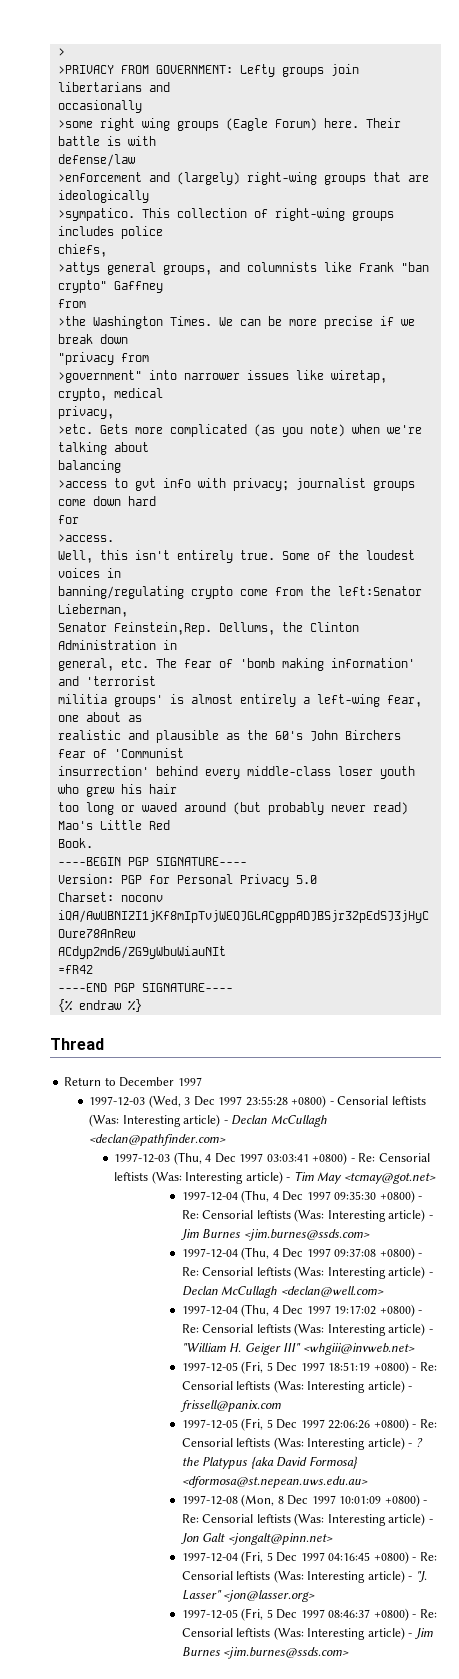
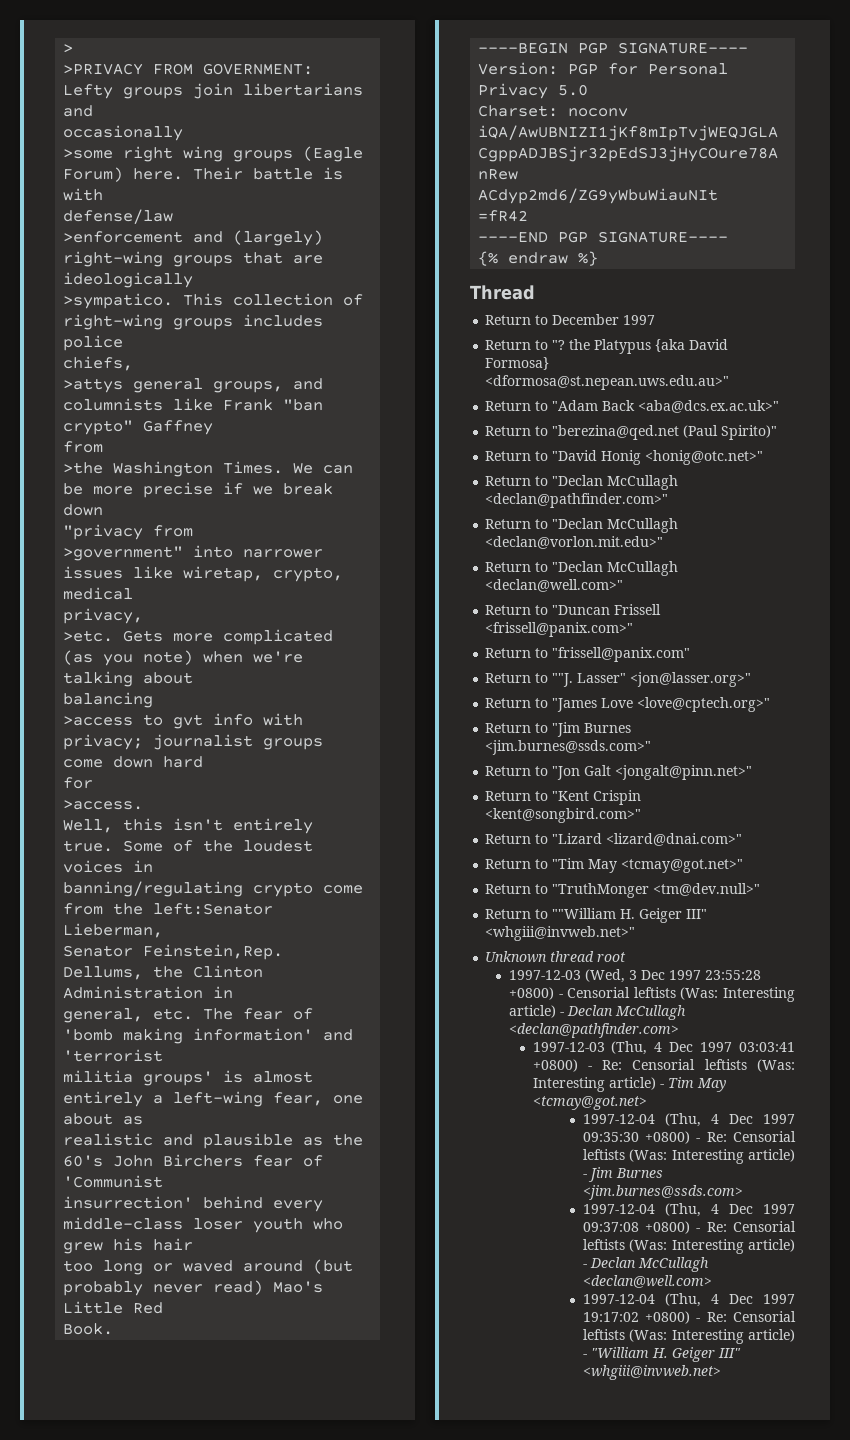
(202, 1081) none -> [485,339,729,354] [485,357,550,370] [485,375,730,390] [485,400,780,413] [485,425,778,440] [485,450,764,465] [485,475,679,490] [485,493,669,508] [485,518,679,533] [485,536,664,549] [485,561,679,576] [485,579,624,592] [485,604,662,615] [485,622,634,637] [485,647,691,662] [485,672,752,687] [485,697,771,712] [485,722,632,737] [485,740,652,755] [485,765,753,780] [485,790,642,805] [485,808,642,823] [485,833,743,846] [485,858,744,873] [485,883,761,898] [485,908,708,923] [485,926,636,941] [485,951,627,963] // Return to "? the Platypus {aka David Formosa} <dformosa@st.nepean.uws.edu.au>" // Return to "Adam Back <aba@dcs.ex.ac.uk>" // Return to "berezina@qed.net (Paul Spirito)" // Return to "David Honig <honig@otc.net>" // Return to "Declan McCullagh <declan@pathfinder.com>" // Return to "Declan McCullagh <declan@vorlon.mit.edu>" // Return to "Declan McCullagh <declan@well.com>" // Return to "Duncan Frissell <frissell@panix.com>" // Return to "frissell@panix.com" // Return to ""J. Lasser" <jon@lasser.org>" // Return to "James Love <love@cptech.org>" // Return to "Jim Burnes <jim.burnes@ssds.com>" // Return to "Jon Galt <jongalt@pinn.net>" // Return to "Kent Crispin <kent@songbird.com>" // Return to "Lizard <lizard@dnai.com>" // Return to "Tim May <tcmay@got.net>" // Return to "TruthMonger <tm@dev.null>" // Return to ""William H. Geiger III" <whgiii@invweb.net>" // Unknown thread root
[181,1361,437,1374] [181,1380,413,1393] [179,1400,281,1412] [181,1418,437,1431] [181,1437,423,1450] [181,1456,358,1469] [181,1476,368,1488] [181,1494,428,1507] [181,1513,433,1526] [180,1533,333,1545] [181,1551,437,1564] [181,1570,427,1583] [181,1590,316,1602] [181,1608,437,1621] [181,1627,433,1640] [181,1647,350,1659] // 1997-12-05 (Fri, 5 Dec 1997 18:51:19 +0800) - Re: Censorial leftists (Was: Interesting article) - frissell@panix.com // 1997-12-05 (Fri, 5 Dec 1997 22:06:26 +0800) - Re: Censorial leftists (Was: Interesting article) - ? the Platypus {aka David Formosa} <dformosa@st.nepean.uws.edu.au> // 1997-12-08 (Mon, 8 Dec 1997 10:01:09 +0800) - Re: Censorial leftists (Was: Interesting article) - Jon Galt <jongalt@pinn.net> // 1997-12-04 (Fri, 5 Dec 1997 04:16:45 +0800) - Re: Censorial leftists (Was: Interesting article) - "J. Lasser" <jon@lasser.org> // 1997-12-05 (Fri, 5 Dec 1997 08:46:37 +0800) - Re: Censorial leftists (Was: Interesting article) - Jim Burnes <jim.burnes@ssds.com> -> (721, 1372) none

